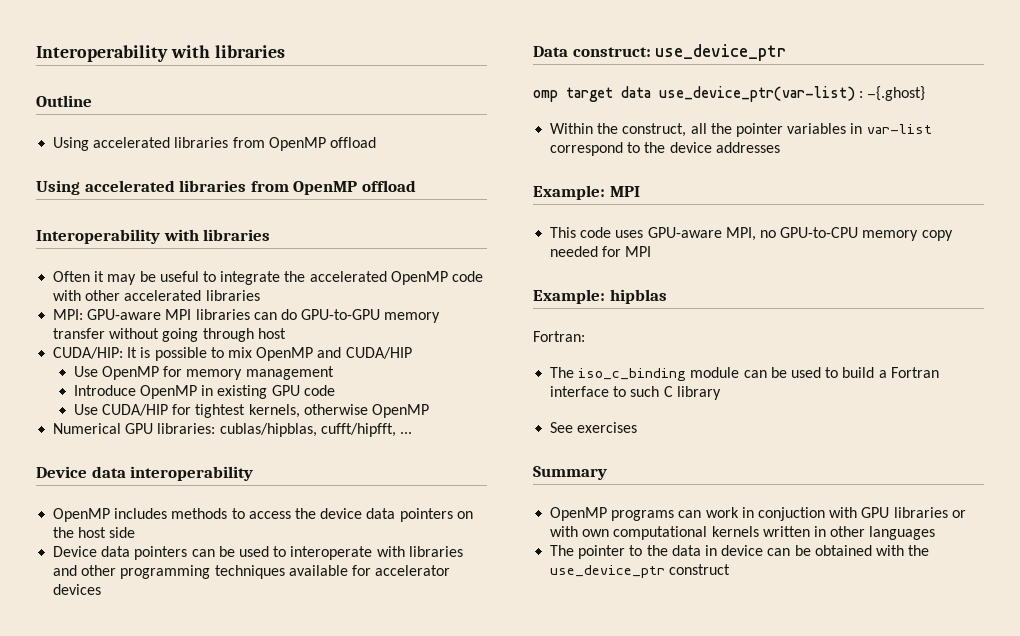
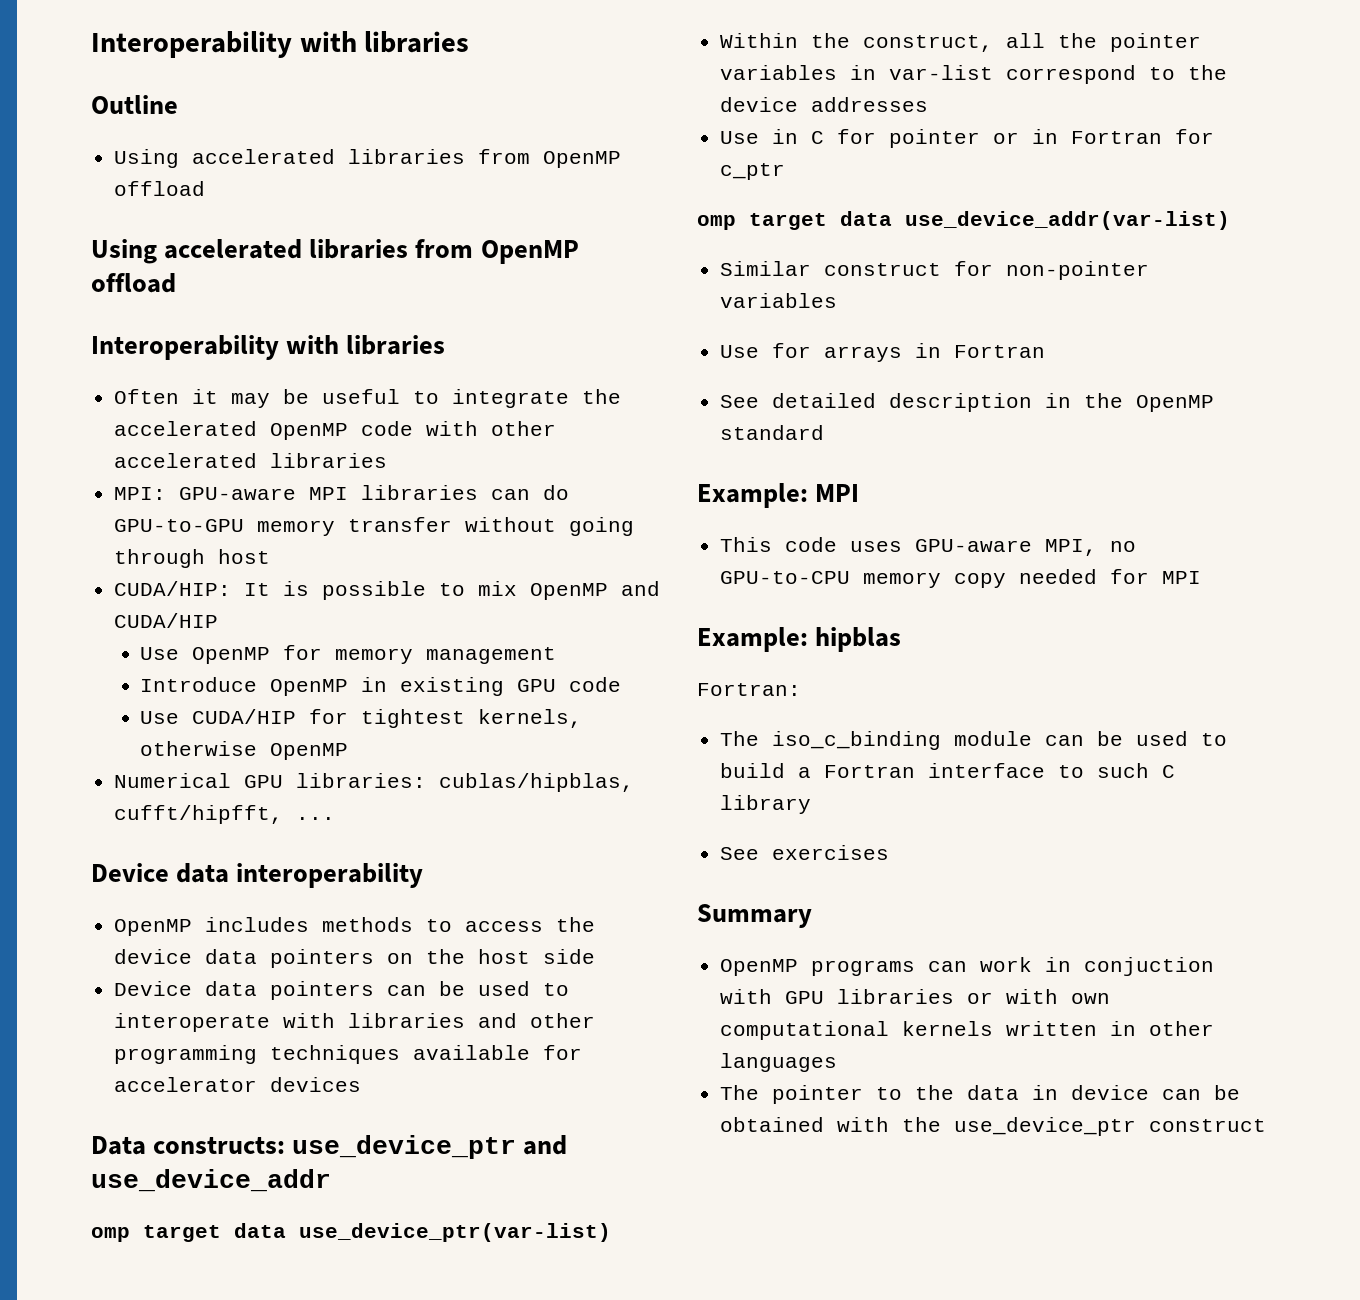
[572,44,787,61] construct: use_device_ptr -> [153,1135,568,1159] [91,1169,331,1192] constructs: use_device_ptr and use_device_addr
[859,86,926,101] : -{.ghost} -> (611, 1232) none
(780, 147) none -> [720,129,1215,148] [720,163,786,180] [697,211,1230,230] [720,261,1150,280] [720,293,838,308] [720,343,1046,362] [720,393,1215,412] [720,425,825,440] // Use in C for pointer or in Fortran for c_ptr // omp target data use_device_addr(var-list) // Similar construct for non-pointer variables // Use for arrays in Fortran // See detailed description in the OpenMP standard

